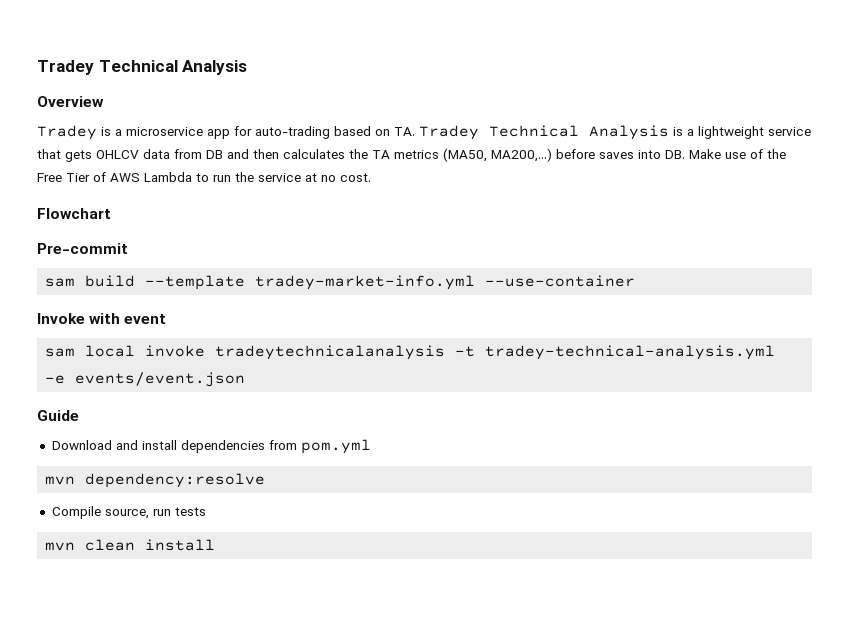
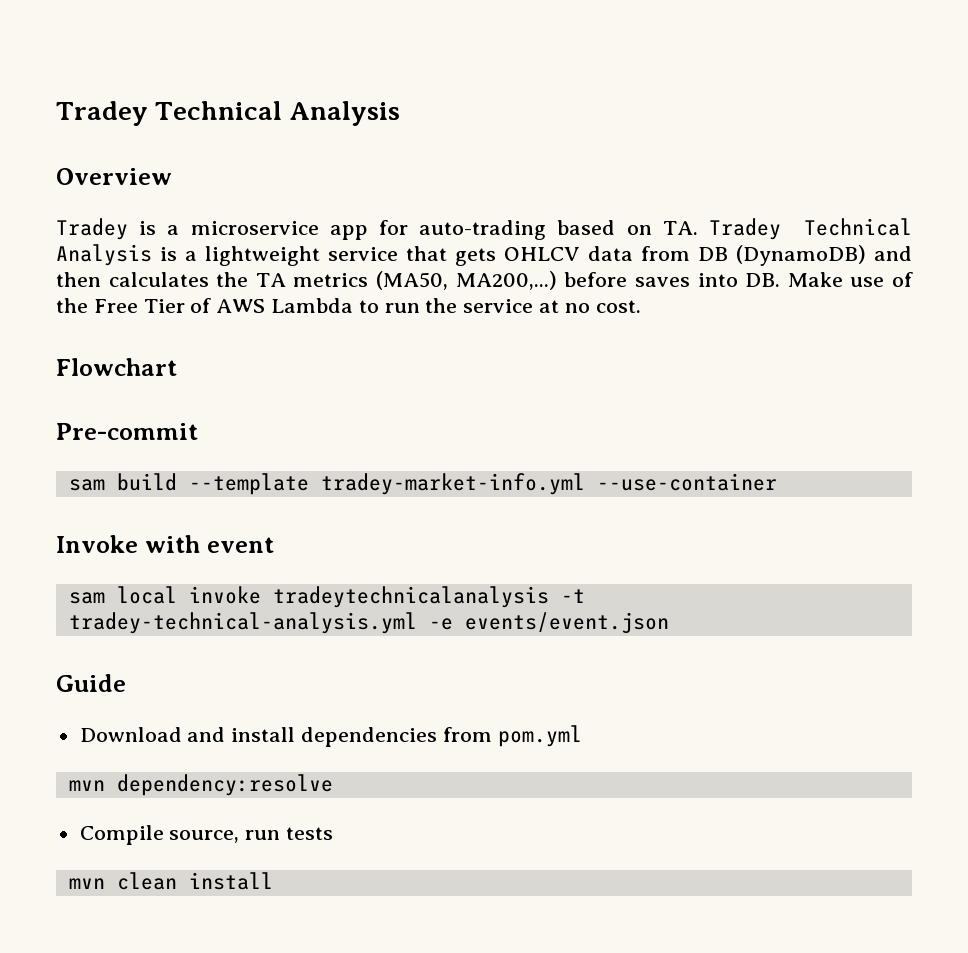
(223, 154) none -> [736,245,866,266] (DynamoDB)

